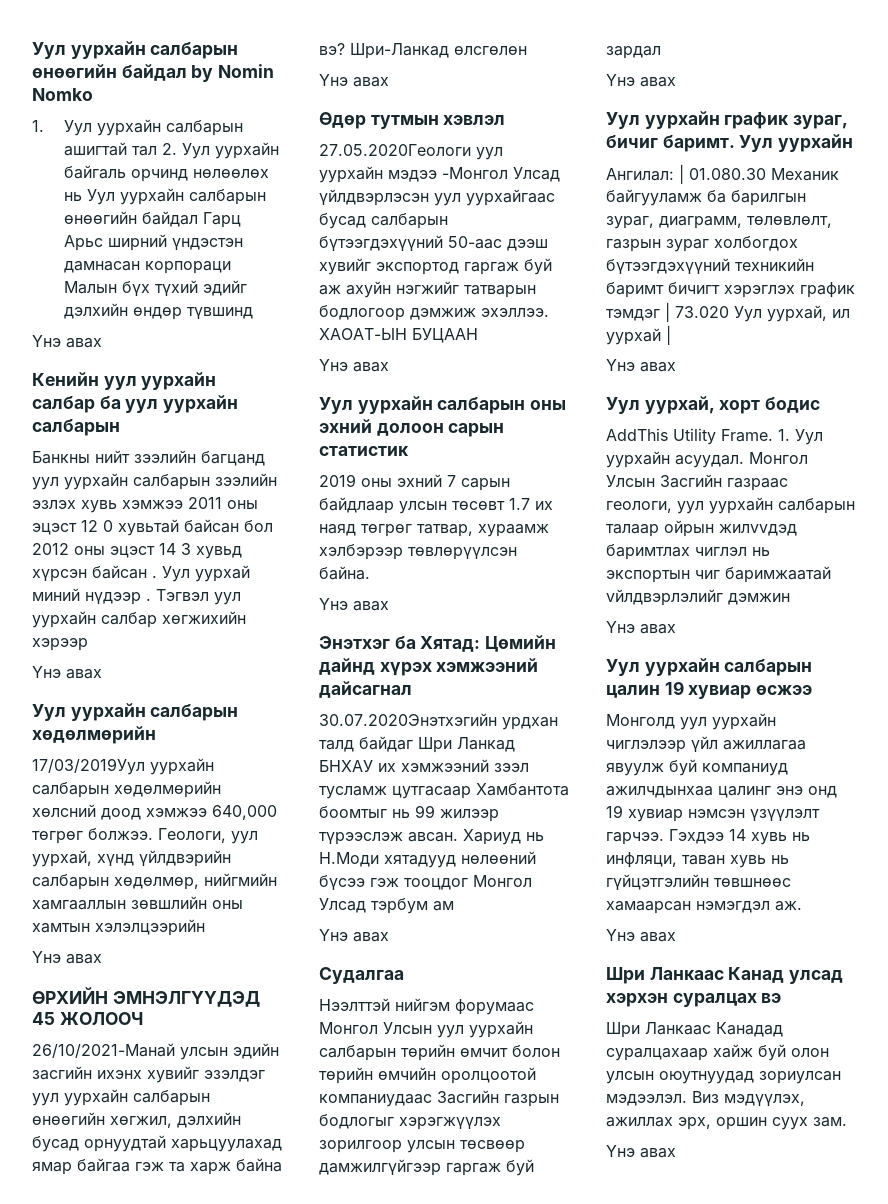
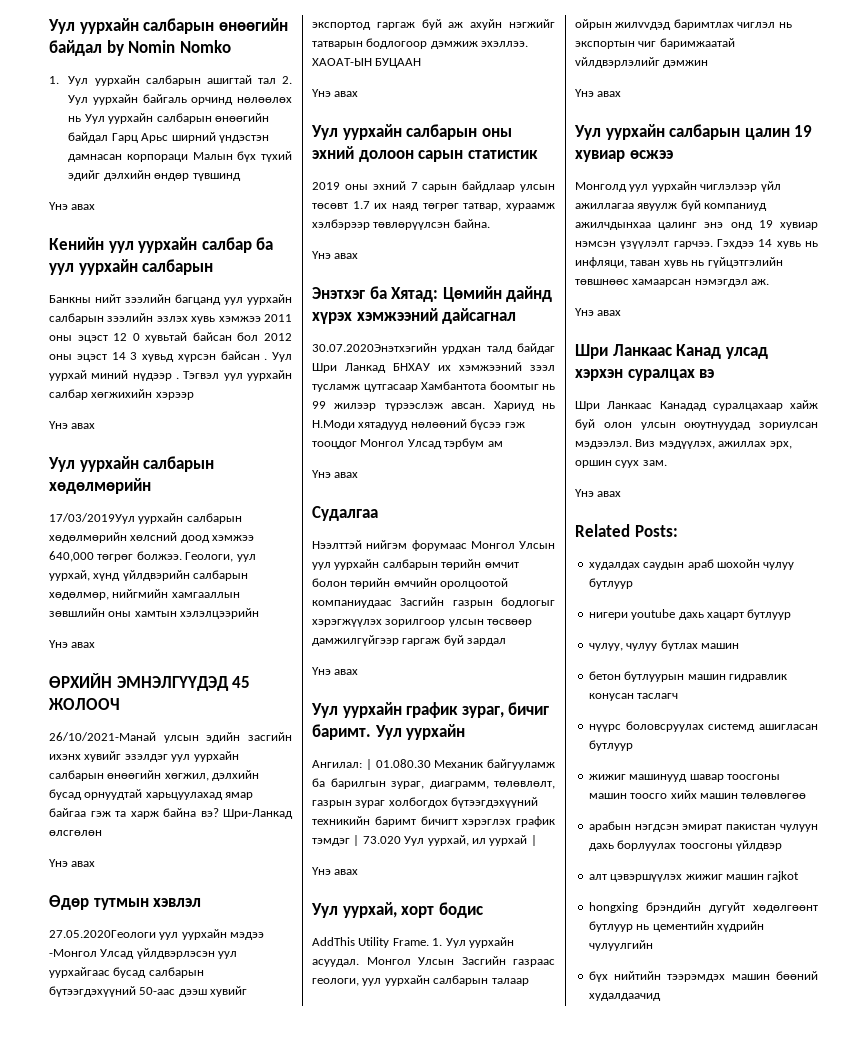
(676, 1153) none -> [575,524,678,537] [588,559,795,570] [588,578,633,589] [588,609,792,620] [588,640,739,651] [588,671,787,682] [588,693,679,701] [588,721,818,732] [588,740,633,751] [588,774,780,782] [588,790,807,799] [588,821,818,832] [588,840,782,851] [588,871,800,882] [588,902,818,913] [588,921,764,932] [588,940,653,951] [588,971,818,982] [588,993,661,1001] // Related Posts: // худалдах саудын араб шохойн чулуу бутлуур // нигери youtube дахь хацарт бутлуур // чулуу, чулуу бутлах машин // бетон бутлуурын машин гидравлик конусан таслагч // нүүрс боловсруулах системд ашигласан бутлуур // жижиг машинууд шавар тоосгоны машин тоосго хийх машин төлөвлөгөө // арабын нэгдсэн эмират пакистан чулуун дахь борлуулах тоосгоны үйлдвэр // алт цэвэршүүлэх жижиг машин rajkot // hongxing брэндийн дугуйт хөдөлгөөнт бутлуур нь цементийн хүдрийн чулуулгийн // бүх нийтийн тээрэмдэх машин бөөний худалдаачид

